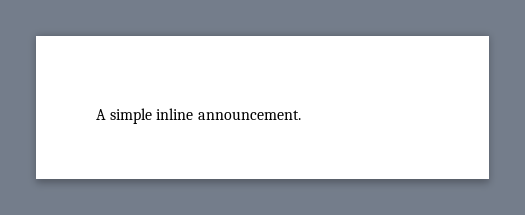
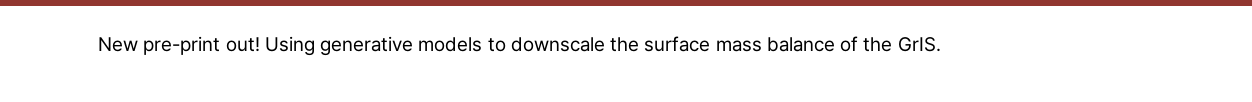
[96,108,301,124] A simple inline announcement. -> [98,36,941,56] New pre-print out! Using generative models to downscale the surface mass balance of the GrIS.

